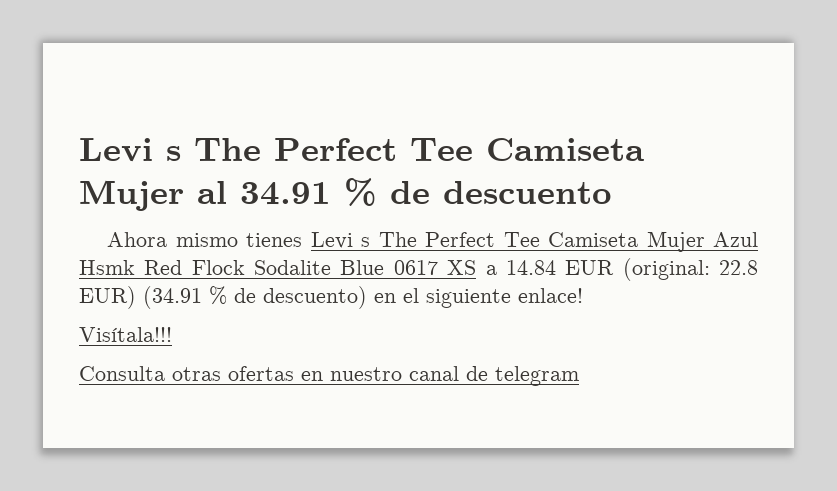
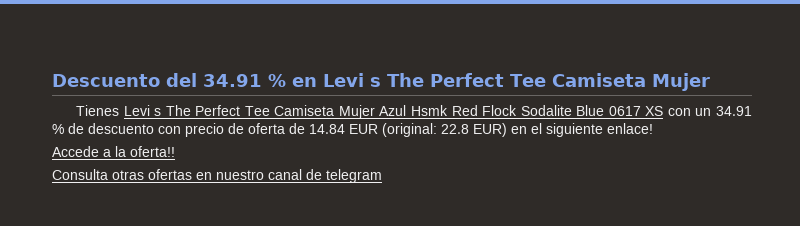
[79,138,644,162] [79,178,612,211] [107,232,303,247] Levi s The Perfect Tee Camiseta Mujer al 34.91 % de descuento // Ahora mismo tienes -> [52,73,710,91] [75,105,119,116] Descuento del 34.91 % en Levi s The Perfect Tee Camiseta Mujer // Tienes
[485,265,497,275] a -> [667,106,753,116] [52,123,305,137] con un 34.91 % de descuento con precio de oferta de
[143,286,367,309] (34.91 % de descuento) -> (507, 130) none
[79,327,172,342] Visítala!!! -> [52,146,175,157] Accede a la oferta!!

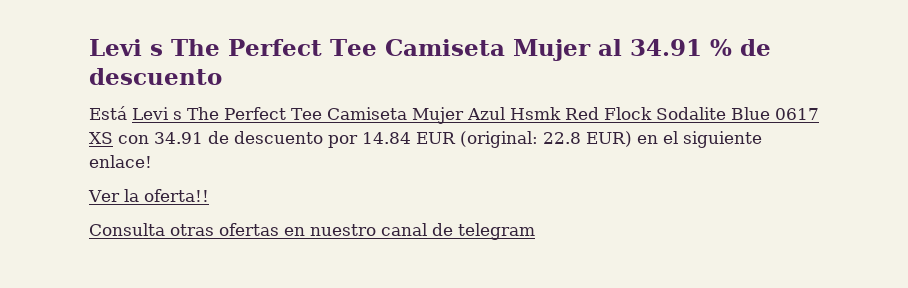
[52,73,710,91] [75,105,119,116] Descuento del 34.91 % en Levi s The Perfect Tee Camiseta Mujer // Tienes -> [89,39,771,61] [89,68,222,85] [89,106,127,120] Levi s The Perfect Tee Camiseta Mujer al 34.91 % de descuento // Está
[695,106,753,116] [52,123,305,137] un 34.91 % de descuento con precio de oferta de -> [154,131,358,148] 34.91 de descuento por
[52,146,111,157] Accede a -> [88,190,120,202] Ver

